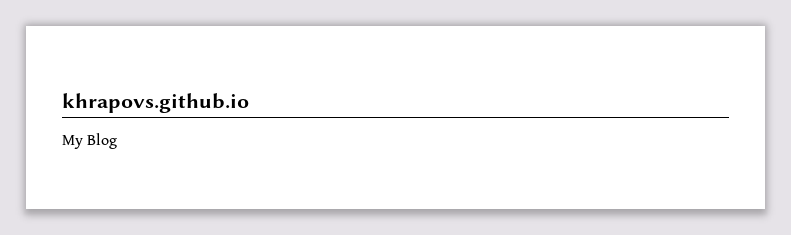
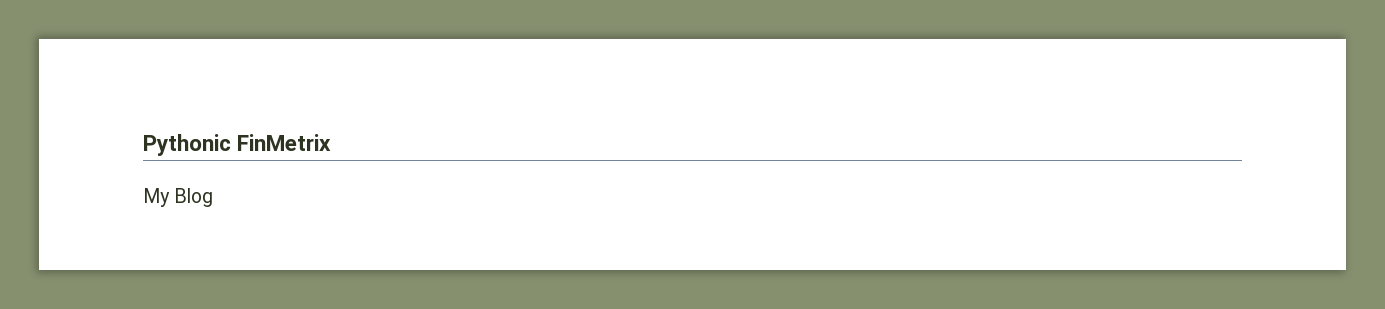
[62,93,249,113] khrapovs.github.io -> [143,134,332,156] Pythonic FinMetrix

